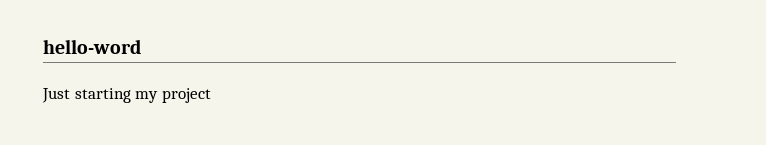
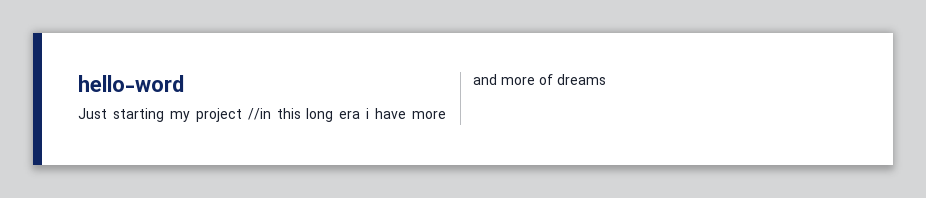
(211, 95) none -> [247,108,446,122] [473,74,606,85] //in this long era i have more and more of dreams

